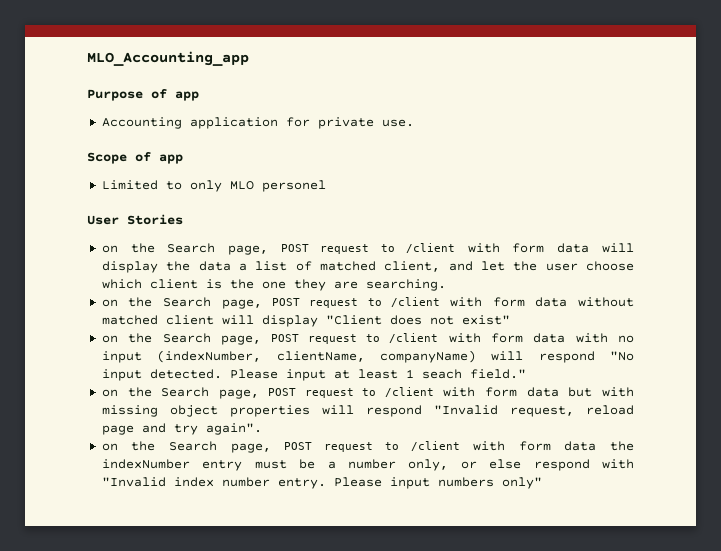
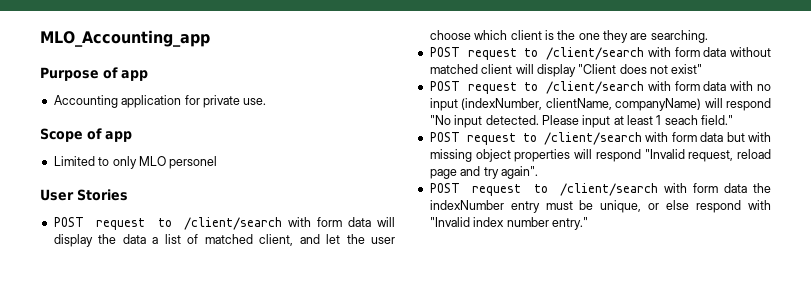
[101,243,455,255] on the Search page, POST request to /client -> [53,217,283,230] POST request to /client/search
[101,297,440,309] on the Search page, POST request to /client -> [429,47,645,60] POST request to /client/search
[101,333,439,345] on the Search page, POST request to /client -> [429,81,645,94] POST request to /client/search
[101,387,434,399] on the Search page, POST request to /client -> [429,132,642,145] POST request to /client/search
[101,441,460,453] on the Search page, POST request to /client -> [429,183,659,196] POST request to /client/search
[327,459,449,471] a number only, -> [600,200,642,213] unique,
[277,477,542,489] entry. Please input numbers only" -> [551,217,588,230] entry."

